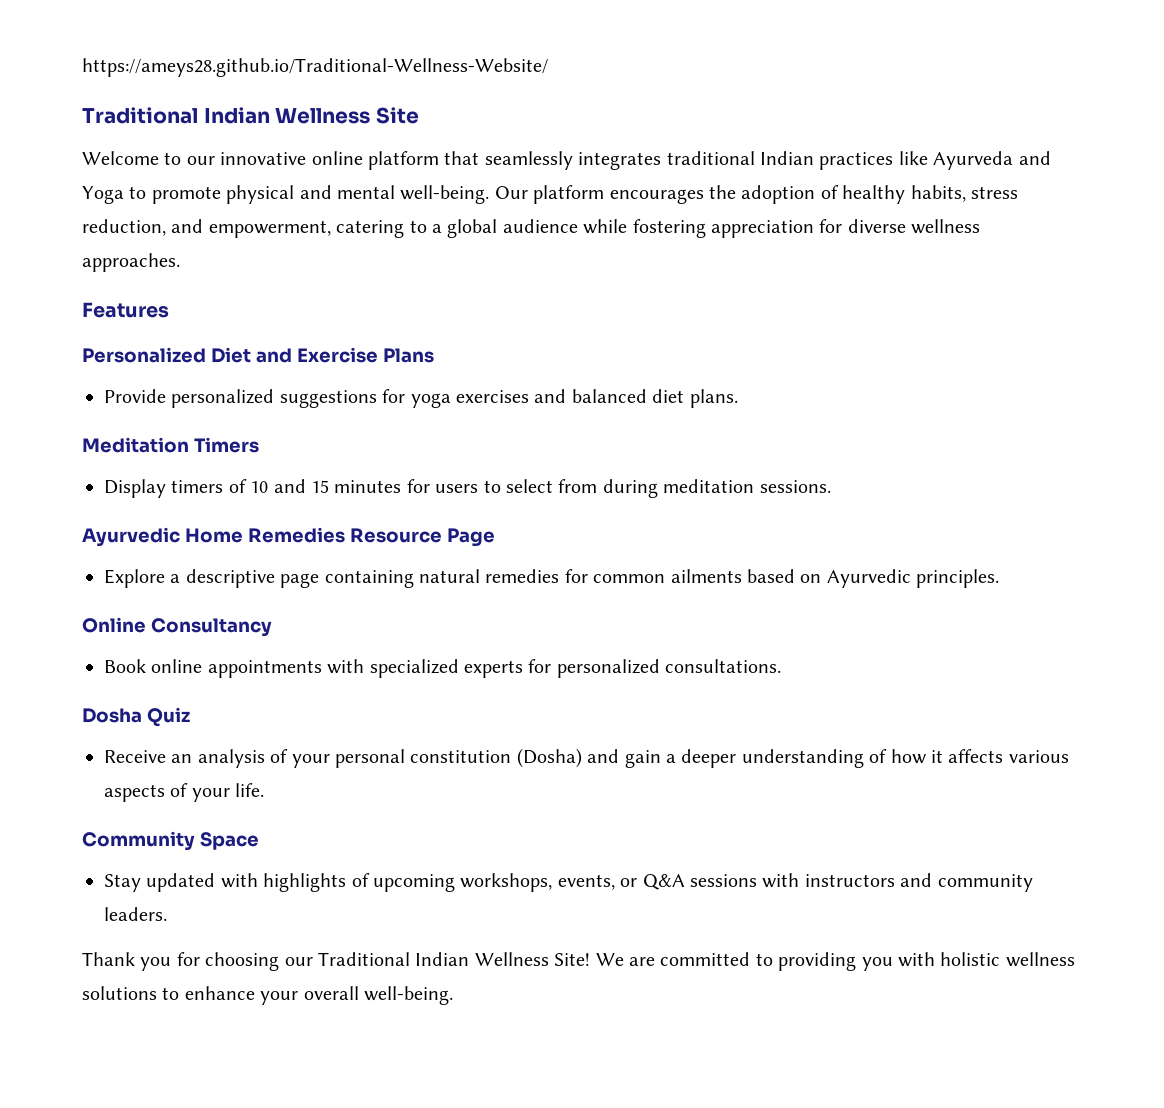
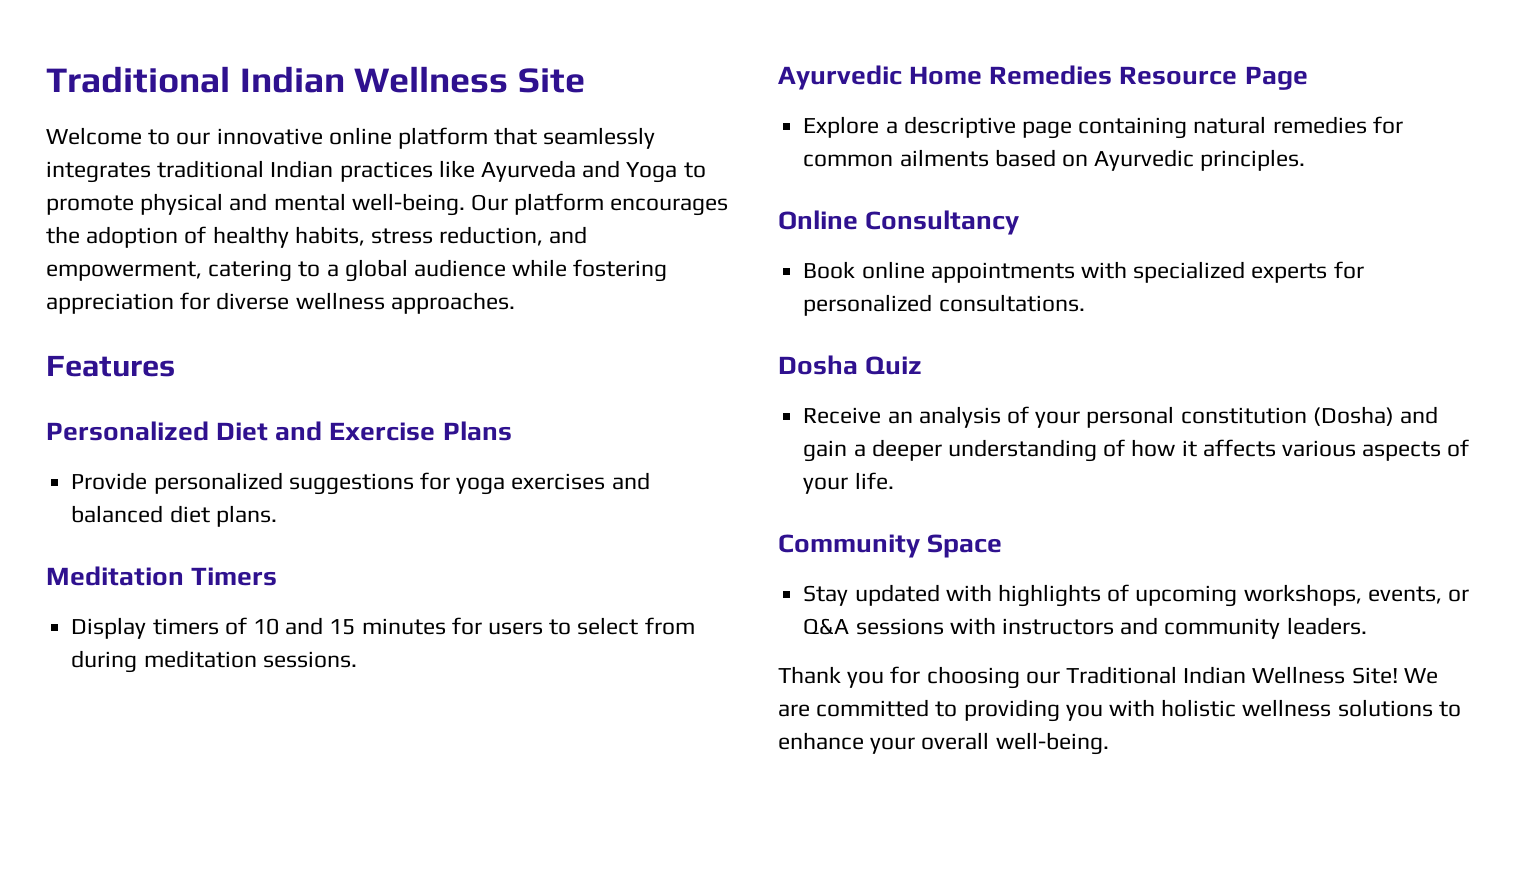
[82,58,548,77] https://ameys28.github.io/Traditional-Wellness-Website/ // -> (46, 79) none

